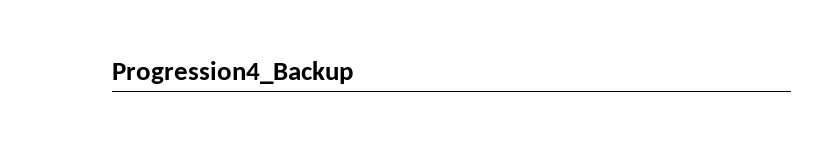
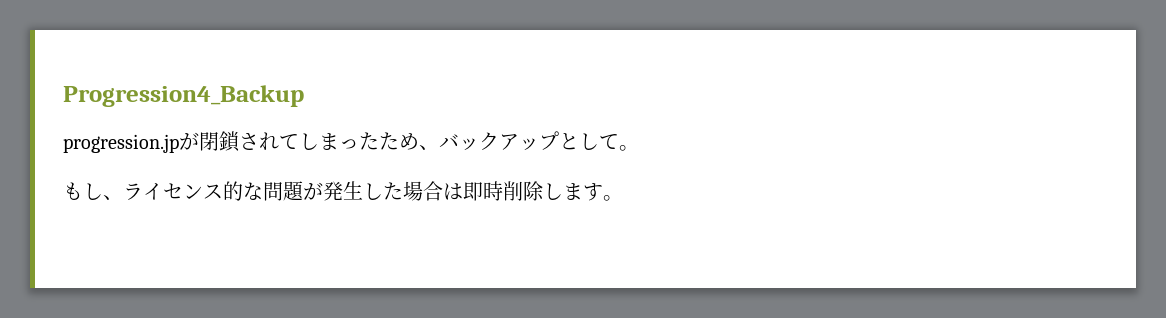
(353, 72) none -> [63,131,639,153] [63,181,623,201] // progression.jpが閉鎖されてしまったため、バックアップとして。 // もし、ライセンス的な問題が発生した場合は即時削除します。

